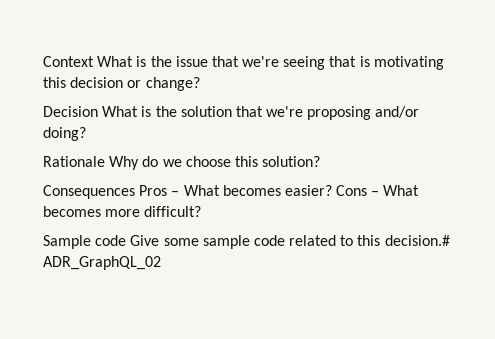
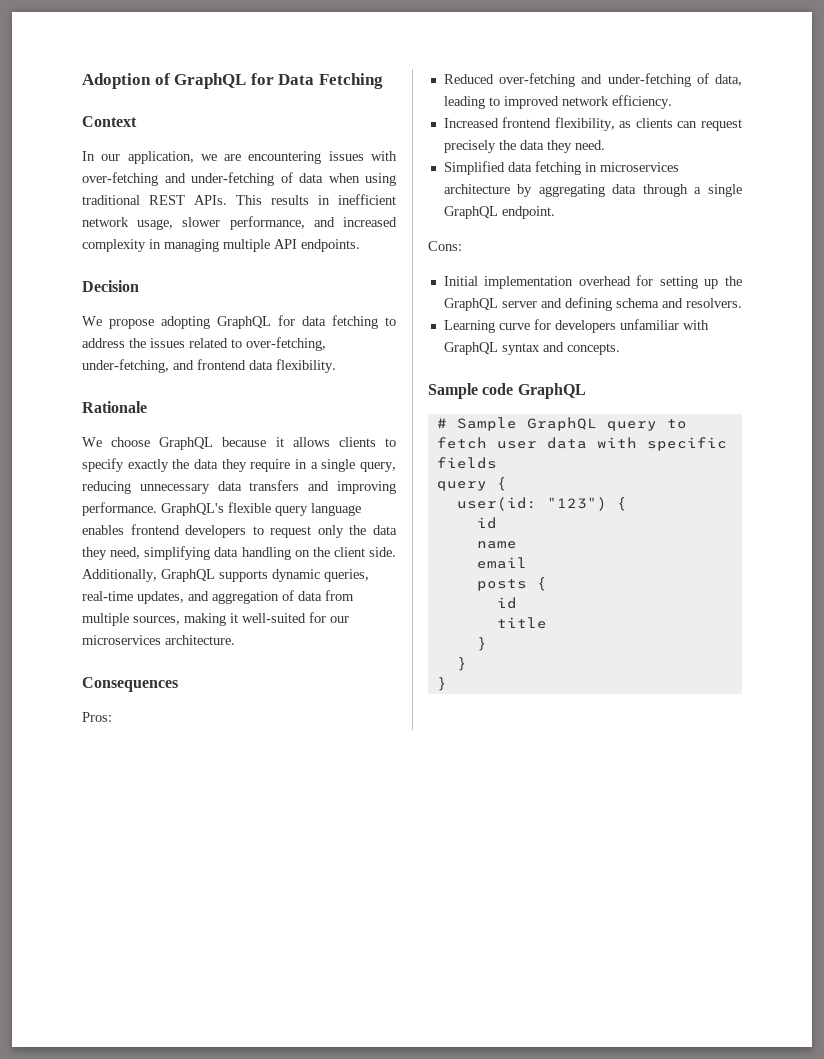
[43,56,444,70] [43,77,200,91] [43,106,420,120] [43,127,86,141] [43,156,321,170] [43,185,420,199] [43,206,202,217] [43,235,450,249] [43,256,161,270] Context What is the issue that we're seeing that is motivating this decision or change? // Decision What is the solution that we're proposing and/or doing? // Rationale Why do we choose this solution? // Consequences Pros – What becomes easier? Cons – What becomes more difficult? // Sample code Give some sample code related to this decision.# ADR_GraphQL_02 -> [82,73,383,89] [82,116,137,127] [82,151,397,164] [82,172,396,186] [82,194,396,205] [82,216,397,230] [82,239,360,252] [82,280,139,292] [82,315,396,329] [82,337,326,351] [82,359,336,373] [82,401,147,413] [82,437,396,450] [82,458,396,472] [82,480,396,494] [82,502,361,516] [82,524,397,538] [82,546,396,560] [82,569,369,582] [82,590,354,604] [82,612,349,626] [82,635,235,645] [82,677,178,692] [82,712,112,722] [443,73,742,87] [443,95,672,109] [443,117,742,131] [443,140,605,153] [443,161,679,175] [443,184,742,197] [443,206,555,219] [428,241,462,251] [443,275,742,289] [443,297,742,311] [443,319,709,333] [443,342,620,355] [428,383,586,399] [436,417,687,431] [436,437,727,451] [436,457,497,469] [436,477,507,491] [456,497,627,511] [476,517,497,529] [476,541,517,549] [476,557,527,569] [476,577,547,591] [496,597,517,609] [496,617,547,629] [476,637,487,651] [456,657,467,671] [436,677,447,691] Adoption of GraphQL for Data Fetching // Context // In our application, we are encountering issues with over-fetching and under-fetching of data when using traditional REST APIs. This results in inefficient network usage, slower performance, and increased complexity in managing multiple API endpoints. // Decision // We propose adopting GraphQL for data fetching to address the issues related to over-fetching, under-fetching, and frontend data flexibility. // Rationale // We choose GraphQL because it allows clients to specify exactly the data they require in a single query, reducing unnecessary data transfers and improving performance. GraphQL's flexible query language enables frontend developers to request only the data they need, simplifying data handling on the client side. Additionally, GraphQL supports dynamic queries, real-time updates, and aggregation of data from multiple sources, making it well-suited for our microservices architecture. // Consequences // Pros: // Reduced over-fetching and under-fetching of data, leading to improved network efficiency. // Increased frontend flexibility, as clients can request precisely the data they need. // Simplified data fetching in microservices architecture by aggregating data through a single GraphQL endpoint. // Cons: // Initial implementation overhead for setting up the GraphQL server and defining schema and resolvers. // Learning curve for developers unfamiliar with GraphQL syntax and concepts. // Sample code GraphQL // # Sample GraphQL query to fetch user data with specific fields // query { // user(id: "123") { // id // name // email // posts { // id // title // } // } // }

